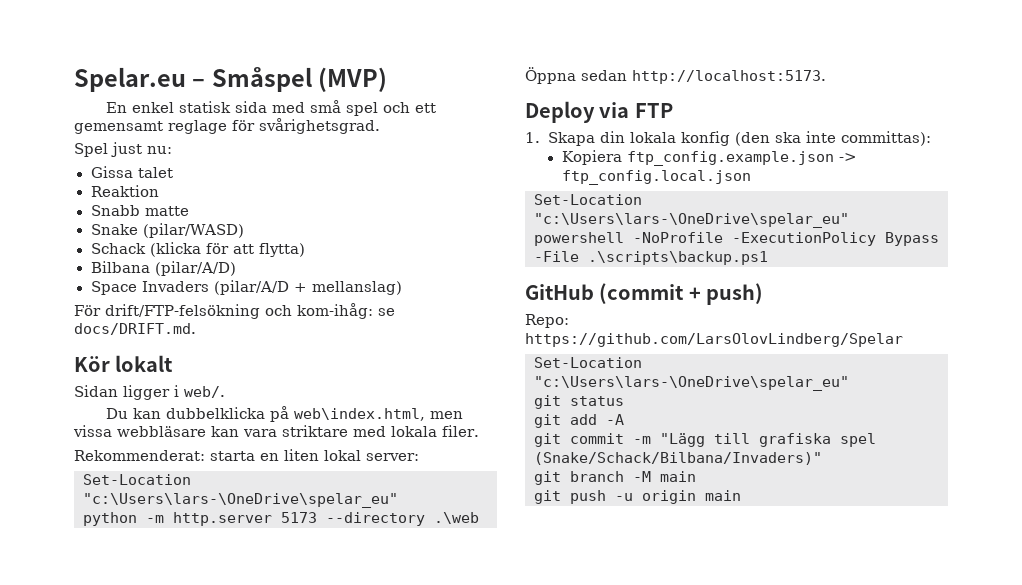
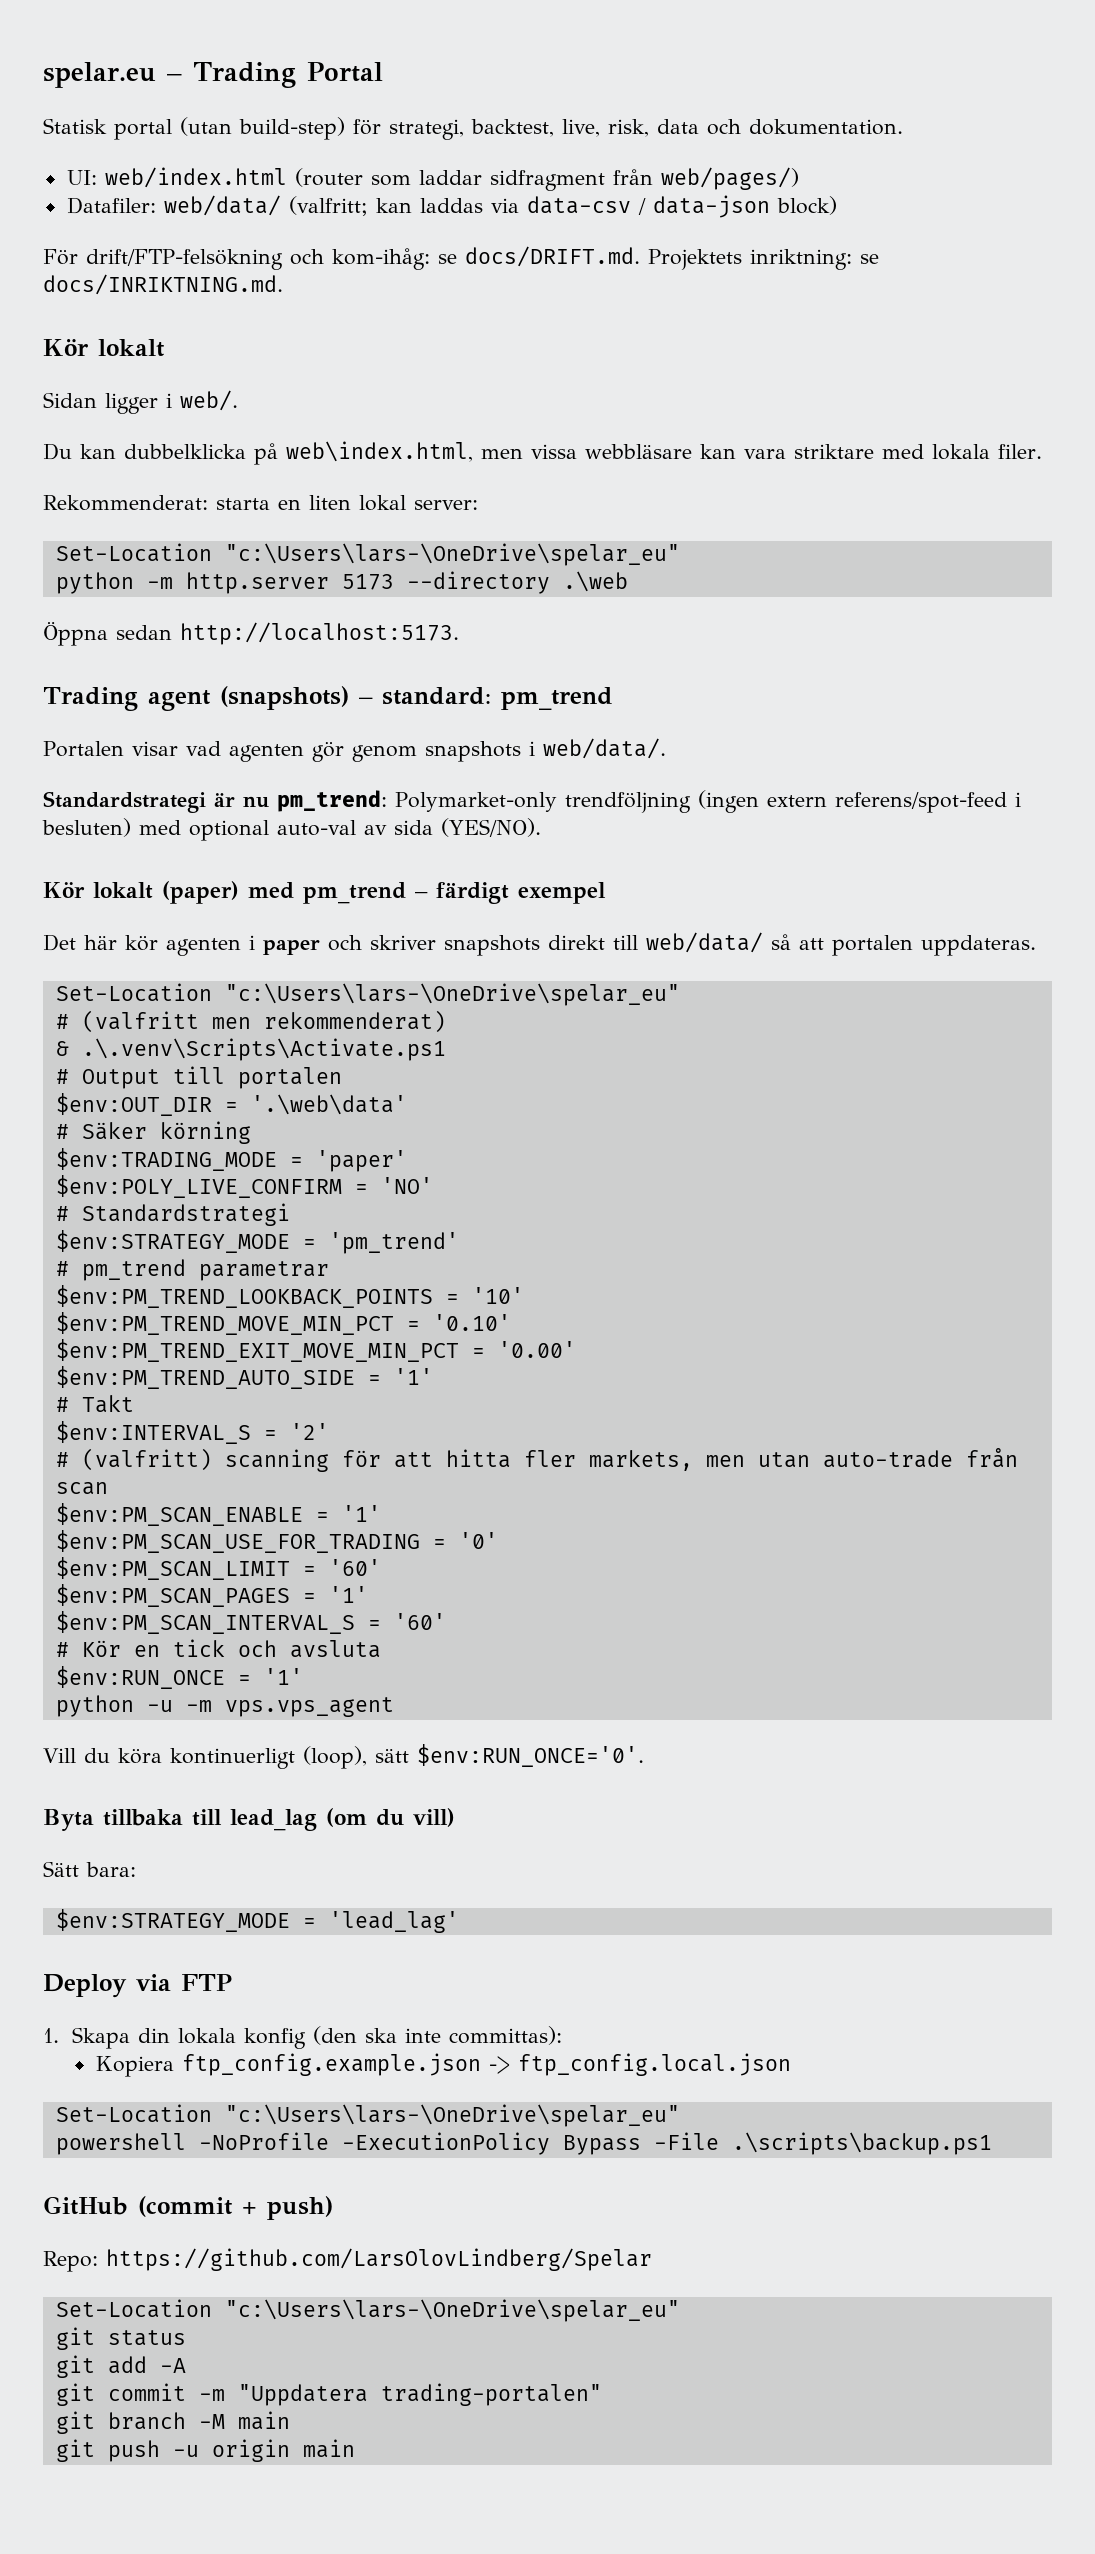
[74,67,388,92] [105,100,436,116] [74,118,380,134] [74,142,172,157] [90,166,173,178] [90,185,159,197] [90,205,189,216] [90,223,244,238] [90,242,305,257] [90,261,236,276] [90,280,402,295] Spelar.eu – Småspel (MVP) // En enkel statisk sida med små spel och ett gemensamt reglage för svårighetsgrad. // Spel just nu: // Gissa talet // Reaktion // Snabb matte // Snake (pilar/WASD) // Schack (klicka för att flytta) // Bilbana (pilar/A/D) // Space Invaders (pilar/A/D + mellanslag) -> [43,62,383,88] [43,117,903,140] [66,167,799,191] [66,195,837,218] spelar.eu – Trading Portal // Statisk portal (utan build-step) för strategi, backtest, live, risk, data och dokumentation. // UI: web/index.html (router som laddar sidfragment från web/pages/) // Datafiler: web/data/ (valfritt; kan laddas via data-csv / data-json block)
(196, 329) none -> [648,249,879,270] [43,274,283,295] Projektets inriktning: se docs/INRIKTNING.md.
(826, 77) none -> [43,686,613,711] [43,738,666,762] [43,790,1021,813] [42,818,541,841] [43,881,606,904] [43,932,1036,956] [55,983,680,1006] [55,1010,446,1033] [55,1038,446,1061] [55,1066,342,1089] [55,1093,407,1116] [55,1121,251,1144] [55,1148,407,1172] [55,1175,433,1198] [55,1203,290,1226] [55,1230,459,1254] [55,1259,329,1281] [55,1285,524,1308] [55,1312,511,1335] [55,1339,576,1362] [55,1366,433,1389] [55,1395,134,1413] [55,1421,329,1444] [55,1448,1018,1472] [55,1482,108,1495] [55,1503,381,1526] [55,1530,498,1553] [55,1557,381,1580] [55,1584,368,1607] [55,1611,446,1634] [55,1639,381,1658] [55,1666,303,1689] [55,1695,394,1717] [43,1744,644,1769] [43,1808,455,1831] [43,1861,136,1877] [55,1909,459,1933] // Trading agent (snapshots) – standard: pm_trend // Portalen visar vad agenten gör genom snapshots i web/data/. // Standardstrategi är nu pm_trend: Polymarket-only trendföljning (ingen extern referens/spot-feed i besluten) med optional auto-val av sida (YES/NO). // Kör lokalt (paper) med pm_trend – färdigt exempel // Det här kör agenten i paper och skriver snapshots direkt till web/data/ så att portalen uppdateras. // Set-Location "c:\Users\lars-\OneDrive\spelar_eu" // # (valfritt men rekommenderat) // & .\.venv\Scripts\Activate.ps1 // # Output till portalen // $env:OUT_DIR = '.\web\data' // # Säker körning // $env:TRADING_MODE = 'paper' // $env:POLY_LIVE_CONFIRM = 'NO' // # Standardstrategi // $env:STRATEGY_MODE = 'pm_trend' // # pm_trend parametrar // $env:PM_TREND_LOOKBACK_POINTS = '10' // $env:PM_TREND_MOVE_MIN_PCT = '0.10' // $env:PM_TREND_EXIT_MOVE_MIN_PCT = '0.00' // $env:PM_TREND_AUTO_SIDE = '1' // # Takt // $env:INTERVAL_S = '2' // # (valfritt) scanning för att hitta fler markets, men utan auto-trade från scan // $env:PM_SCAN_ENABLE = '1' // $env:PM_SCAN_USE_FOR_TRADING = '0' // $env:PM_SCAN_LIMIT = '60' // $env:PM_SCAN_PAGES = '1' // $env:PM_SCAN_INTERVAL_S = '60' // # Kör en tick och avsluta // $env:RUN_ONCE = '1' // python -u -m vps.vps_agent // Vill du köra kontinuerligt (loop), sätt $env:RUN_ONCE='0'. // Byta tillbaka till lead_lag (om du vill) // Sätt bara: // $env:STRATEGY_MODE = 'lead_lag'
[660,433,876,447] [534,452,822,465] "Lägg till grafiska spel (Snake/Schack/Bilbana/Invaders)" -> [237,2383,602,2406] "Uppdatera trading-portalen"

